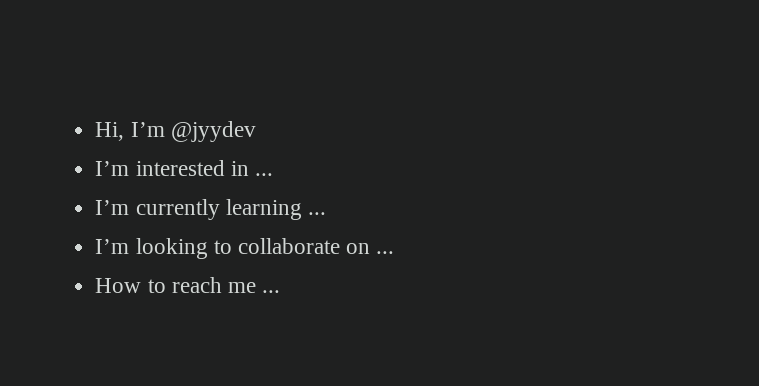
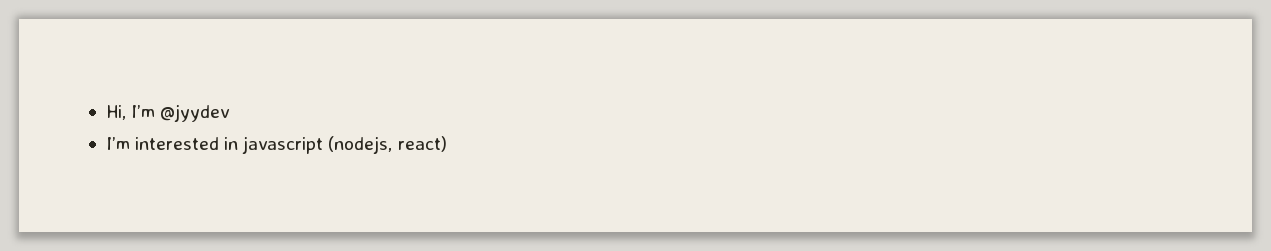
[254,173,273,176] [95,199,326,220] [95,238,395,259] [95,277,281,293] ... // I’m currently learning ... // I’m looking to collaborate on ... // How to reach me ... -> [242,136,447,154] javascript (nodejs, react)

